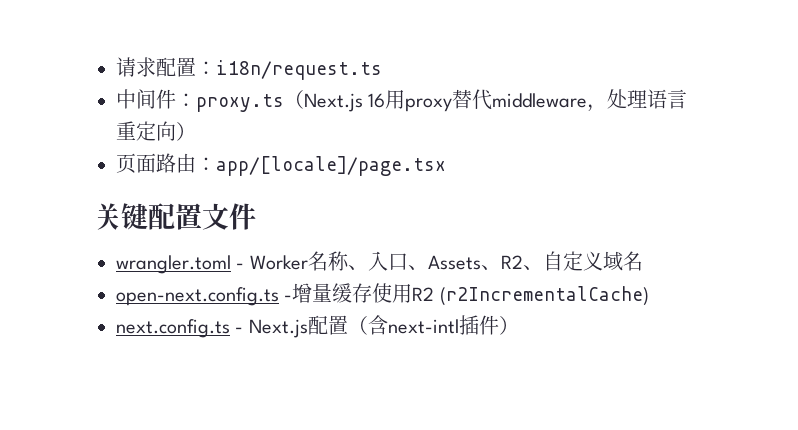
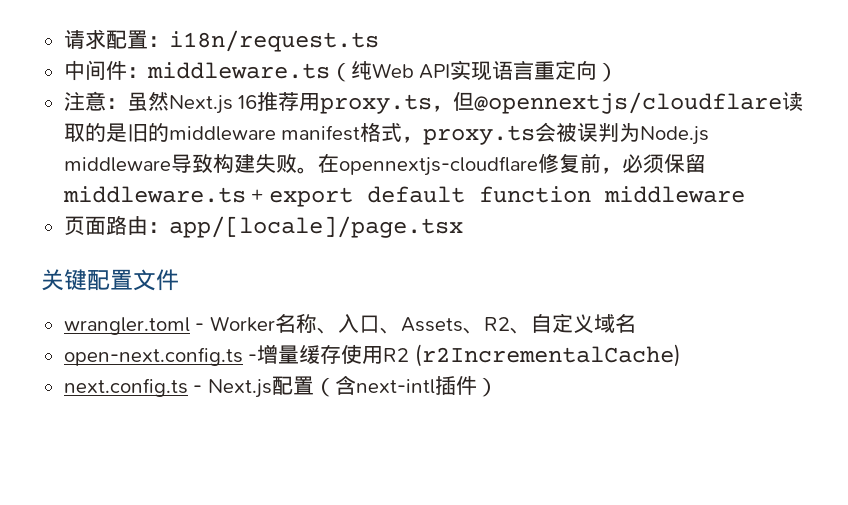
[196,89,688,112] [116,121,196,141] proxy.ts（Next.js 16用proxy替代middleware，处理语言重定向） -> [146,60,619,82] [63,91,804,114] [63,122,710,145] [63,153,706,176] [62,186,745,207] middleware.ts（纯Web API实现语言重定向） // 注意：虽然Next.js 16推荐用proxy.ts，但@opennextjs/cloudflare读取的是旧的middleware manifest格式，proxy.ts会被误判为Node.js middleware导致构建失败。在opennextjs-cloudflare修复前，必须保留middleware.ts + export default function middleware

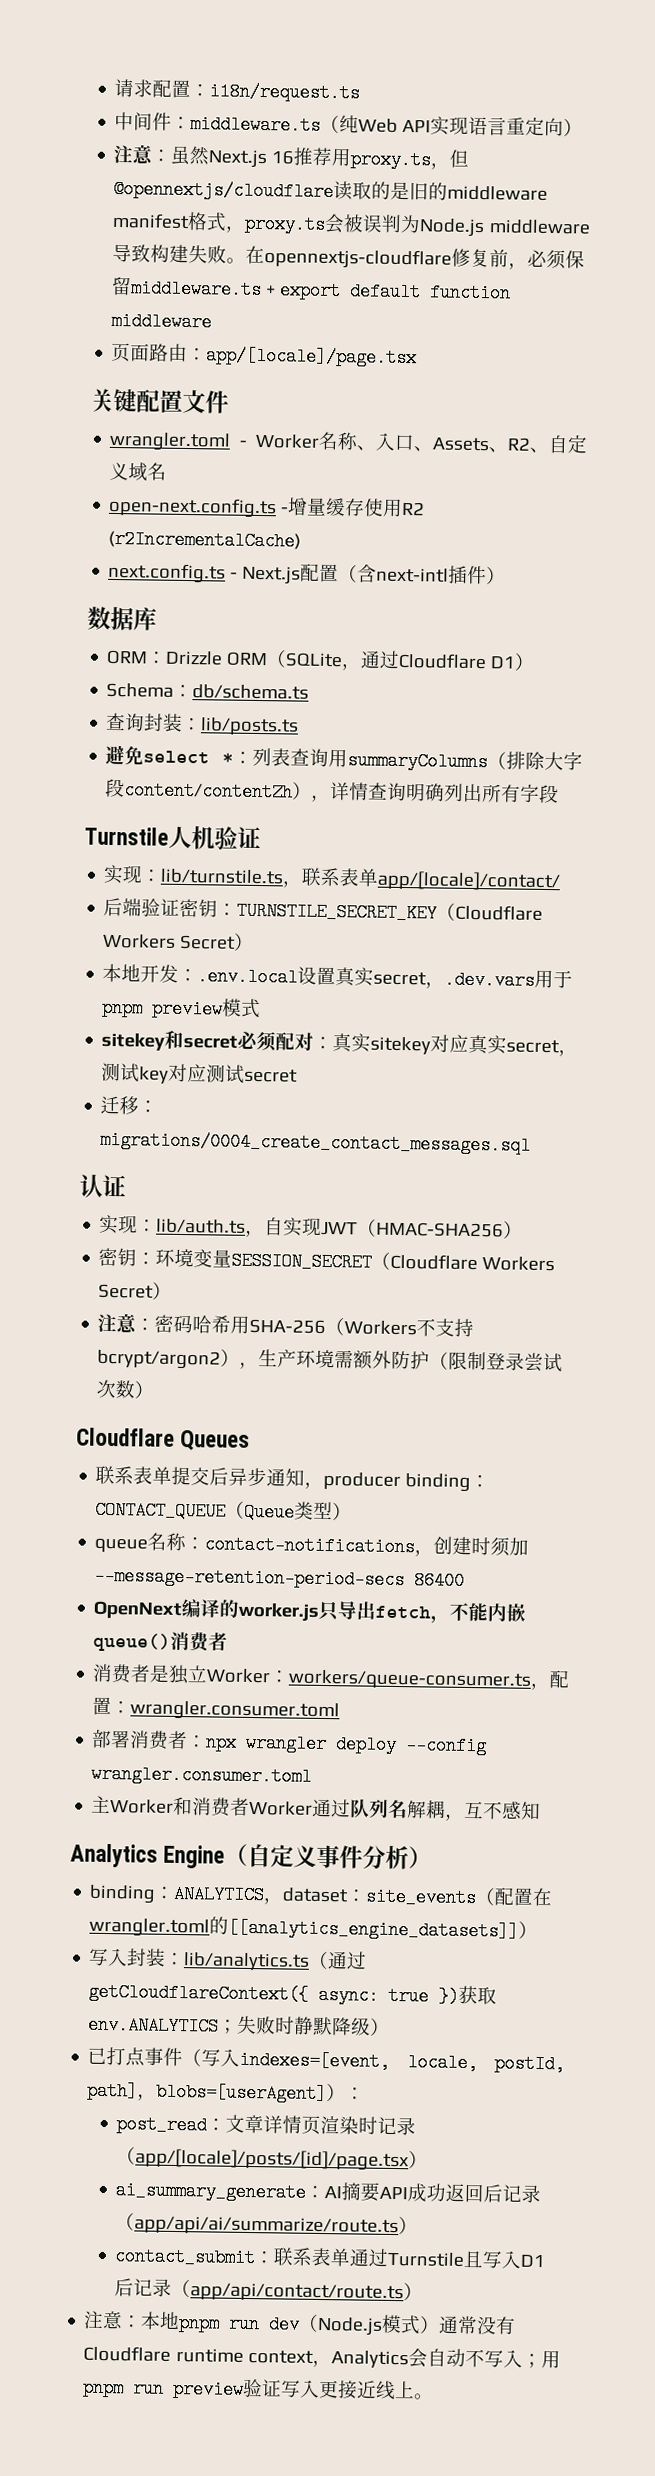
(498, 387) none -> [87,606,157,631] [106,649,536,671] [106,682,310,700] [105,712,300,736] [105,744,583,772] [105,778,560,804] [84,826,261,850] [103,864,562,892] [103,897,544,923] [102,932,255,951] [102,963,574,990] [102,998,262,1019] [101,1030,579,1057] [101,1062,299,1084] [100,1095,159,1115] [100,1130,532,1155] [79,1174,126,1198] [99,1214,524,1239] [98,1247,556,1272] [98,1281,173,1300] [97,1313,475,1338] [97,1348,564,1373] [96,1379,156,1399] [76,1427,251,1451] [95,1465,491,1493] [95,1500,353,1522] [94,1532,530,1557] [94,1566,466,1590] [93,1599,527,1624] [93,1631,229,1652] [92,1663,571,1691] [92,1696,341,1722] [91,1729,488,1756] [91,1764,313,1786] [91,1795,542,1821] [70,1843,433,1870] [89,1884,554,1908] [89,1916,539,1941] [88,1948,368,1971] [88,1982,498,2006] [88,2015,391,2036] [87,2047,565,2074] [87,2081,366,2104] [116,2114,417,2136] [116,2146,429,2172] [115,2181,542,2204] [115,2212,419,2237] [114,2247,546,2269] [114,2278,424,2303] [83,2310,517,2336] [83,2345,561,2369] [83,2378,435,2401] // 数据库 // ORM：Drizzle ORM（SQLite，通过Cloudflare D1） // Schema：db/schema.ts // 查询封装：lib/posts.ts // 避免select *：列表查询用summaryColumns（排除大字段content/contentZh），详情查询明确列出所有字段 // Turnstile人机验证 // 实现：lib/turnstile.ts，联系表单app/[locale]/contact/ // 后端验证密钥：TURNSTILE_SECRET_KEY（Cloudflare Workers Secret） // 本地开发：.env.local设置真实secret，.dev.vars用于pnpm preview模式 // sitekey和secret必须配对：真实sitekey对应真实secret，测试key对应测试secret // 迁移：migrations/0004_create_contact_messages.sql // 认证 // 实现：lib/auth.ts，自实现JWT（HMAC-SHA256） // 密钥：环境变量SESSION_SECRET（Cloudflare Workers Secret） // 注意：密码哈希用SHA-256（Workers不支持bcrypt/argon2），生产环境需额外防护（限制登录尝试次数） // Cloudflare Queues // 联系表单提交后异步通知，producer binding：CONTACT_QUEUE（Queue类型） // queue名称：contact-notifications，创建时须加--message-retention-period-secs 86400 // OpenNext编译的worker.js只导出fetch，不能内嵌queue()消费者 // 消费者是独立Worker：workers/queue-consumer.ts，配置：wrangler.consumer.toml // 部署消费者：npx wrangler deploy --config wrangler.consumer.toml // 主Worker和消费者Worker通过队列名解耦，互不感知 // Analytics Engine（自定义事件分析） // binding：ANALYTICS，dataset：site_events（配置在wrangler.toml的[[analytics_engine_datasets]]） // 写入封装：lib/analytics.ts（通过getCloudflareContext({ async: true })获取env.ANALYTICS；失败时静默降级） // 已打点事件（写入indexes=[event, locale, postId, path]，blobs=[userAgent]）： // post_read：文章详情页渲染时记录（app/[locale]/posts/[id]/page.tsx） // ai_summary_generate：AI摘要API成功返回后记录（app/api/ai/summarize/route.ts） // contact_submit：联系表单通过Turnstile且写入D1后记录（app/api/contact/route.ts） // 注意：本地pnpm run dev（Node.js模式）通常没有Cloudflare runtime context，Analytics会自动不写入；用pnpm run preview验证写入更接近线上。

